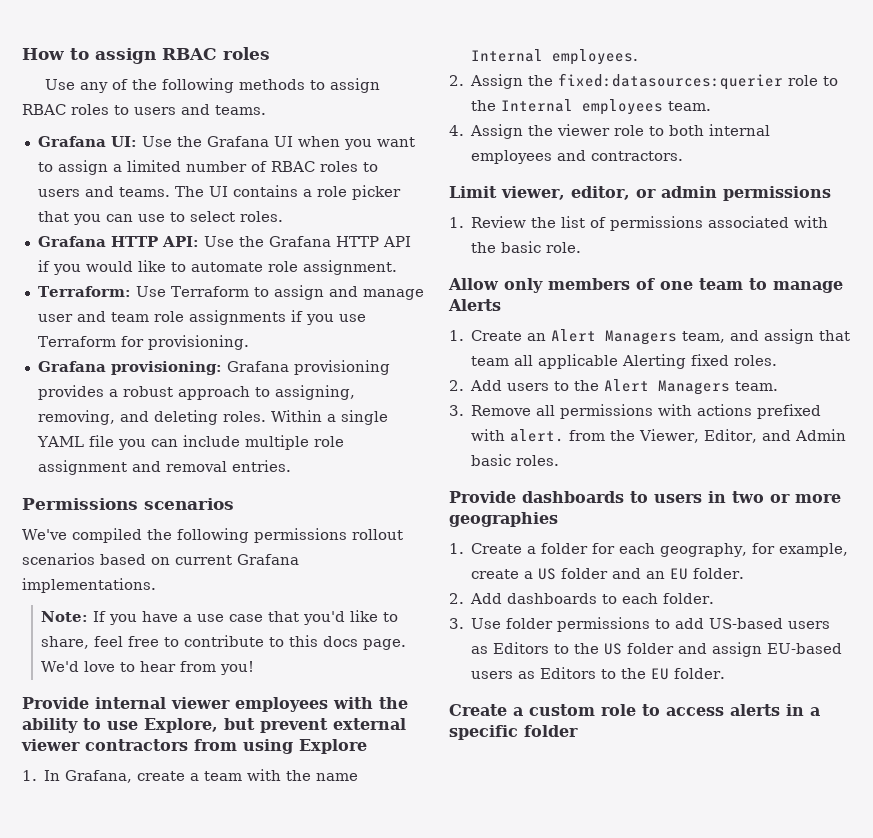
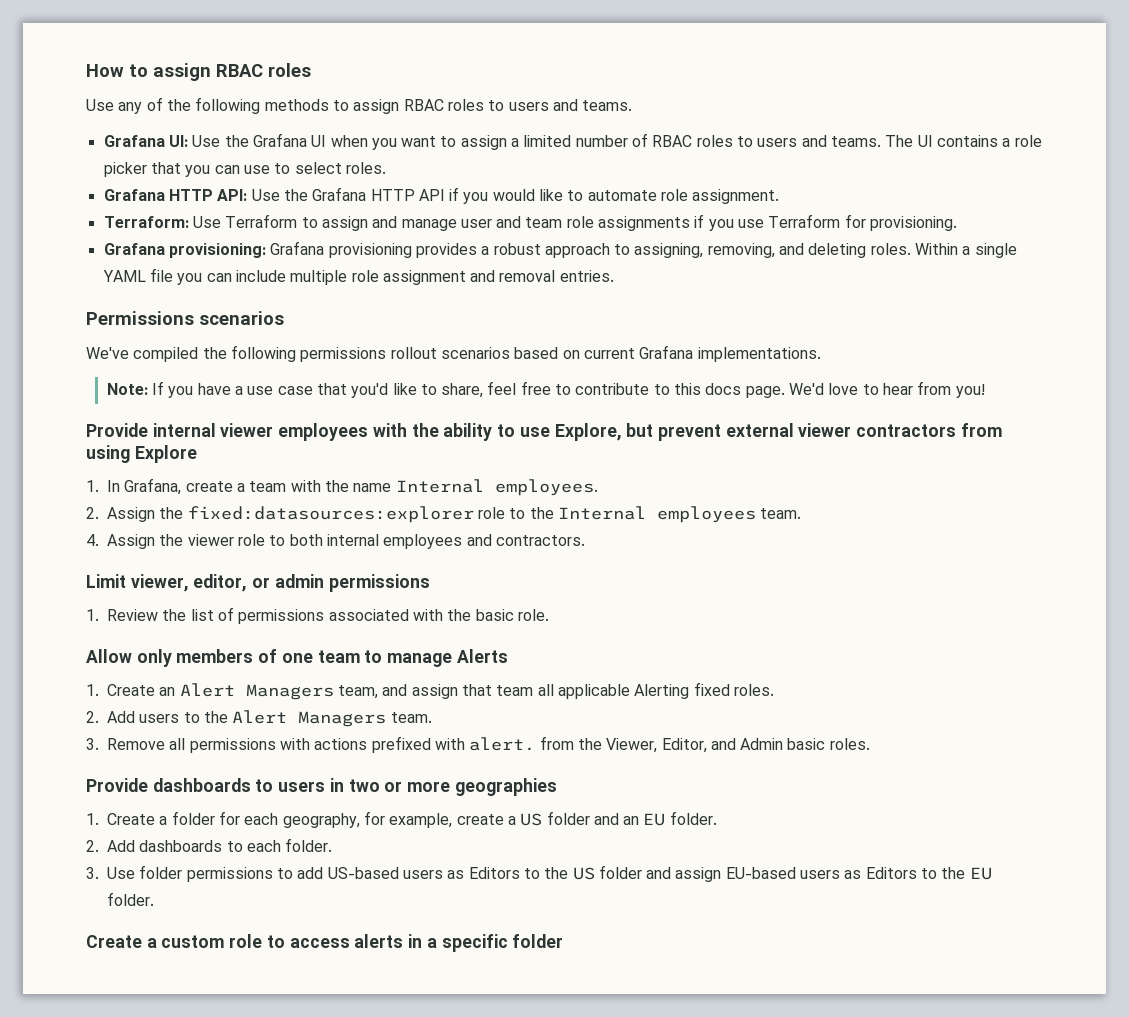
[558,73,784,90] fixed:datasources:querier -> [187,506,474,523] fixed:datasources:explorer

